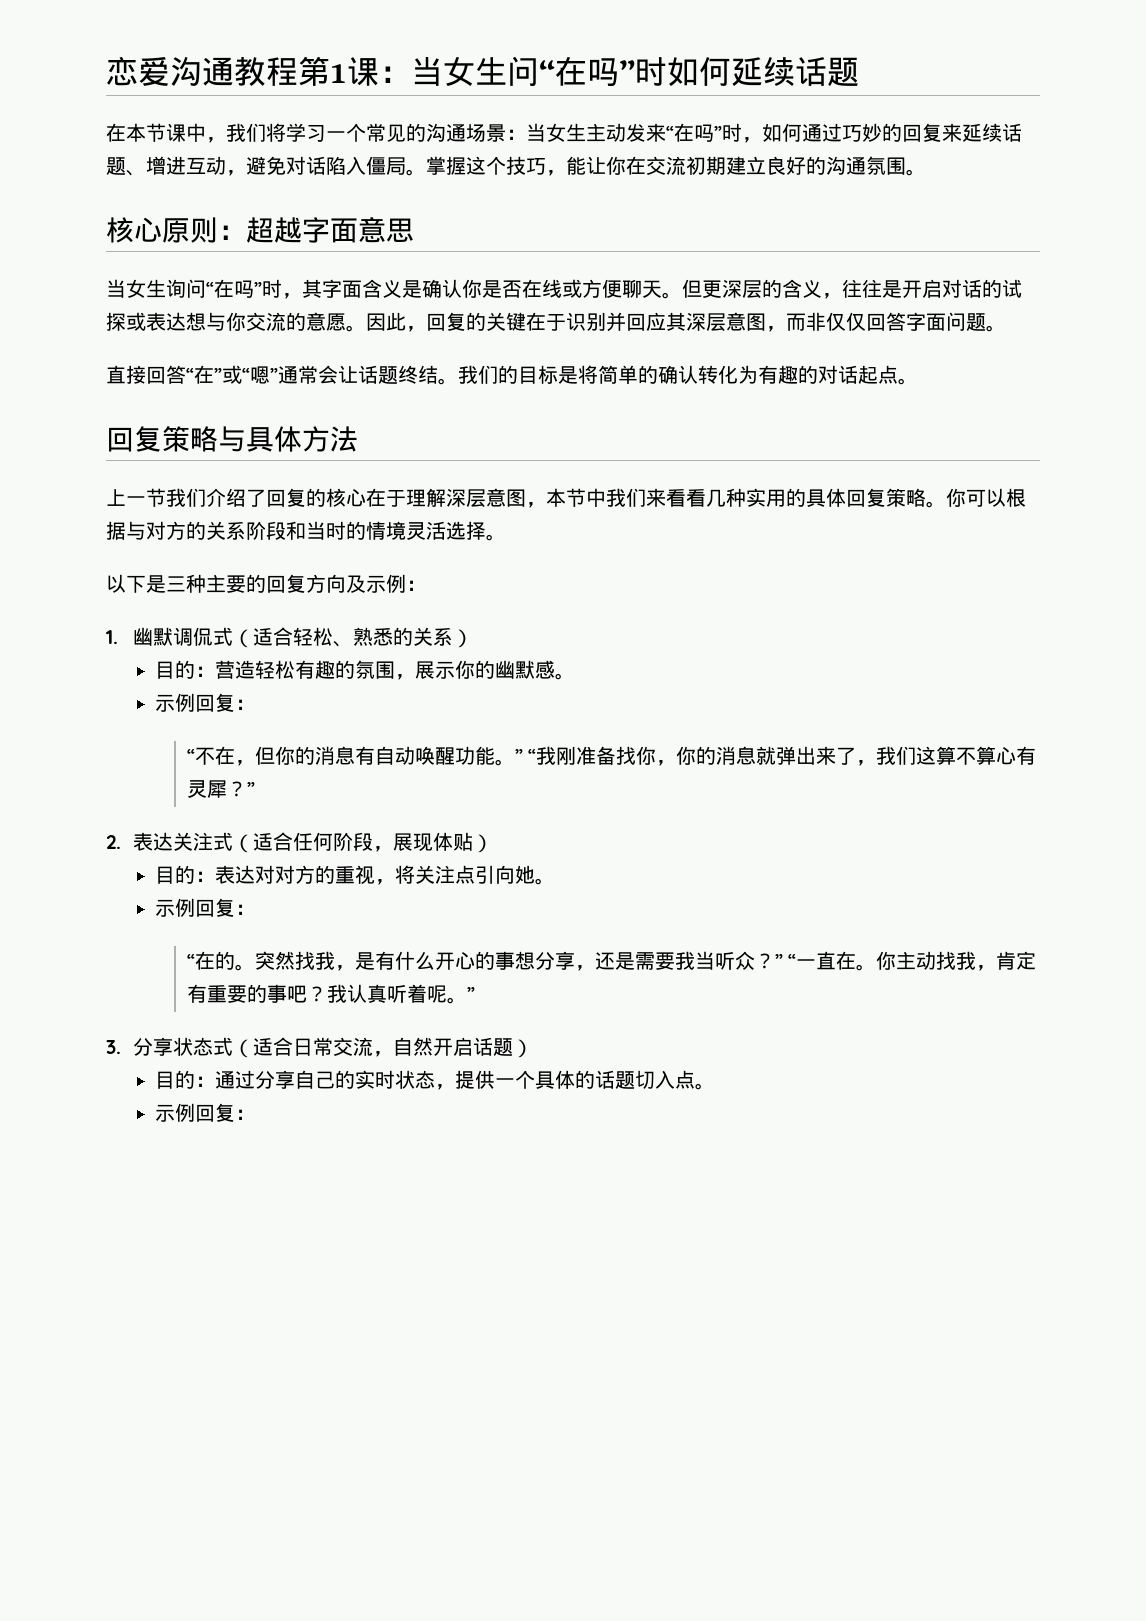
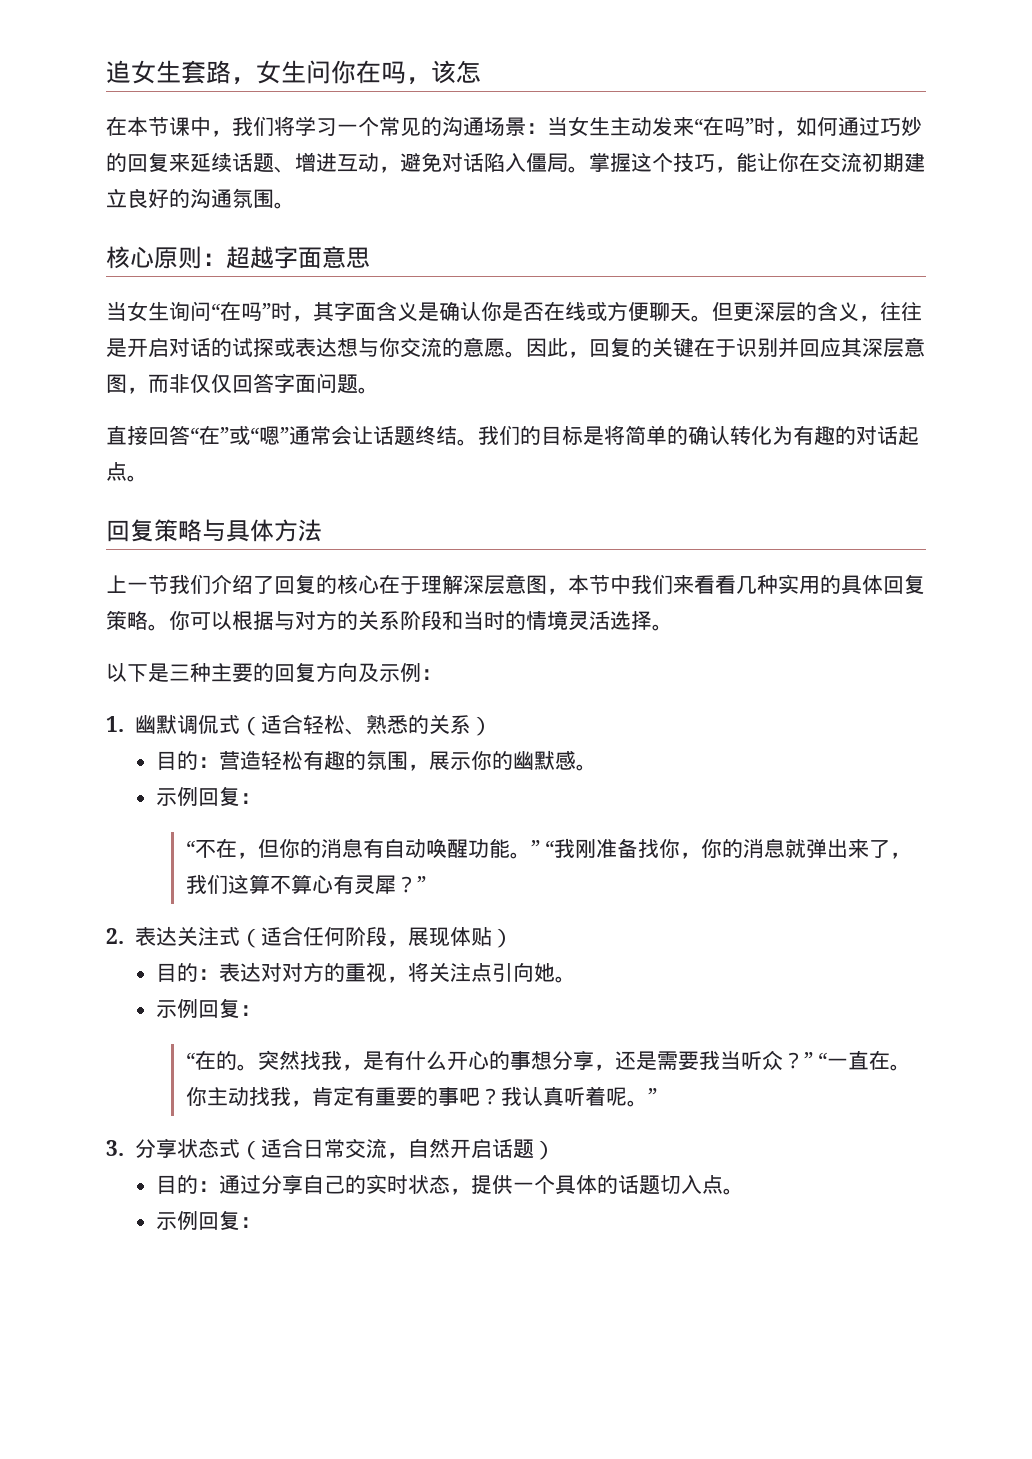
[106,56,859,87] 恋爱沟通教程第1课：当女生问“在吗”时如何延续话题 -> [106,60,481,85] 追女生套路，女生问你在吗，该怎

